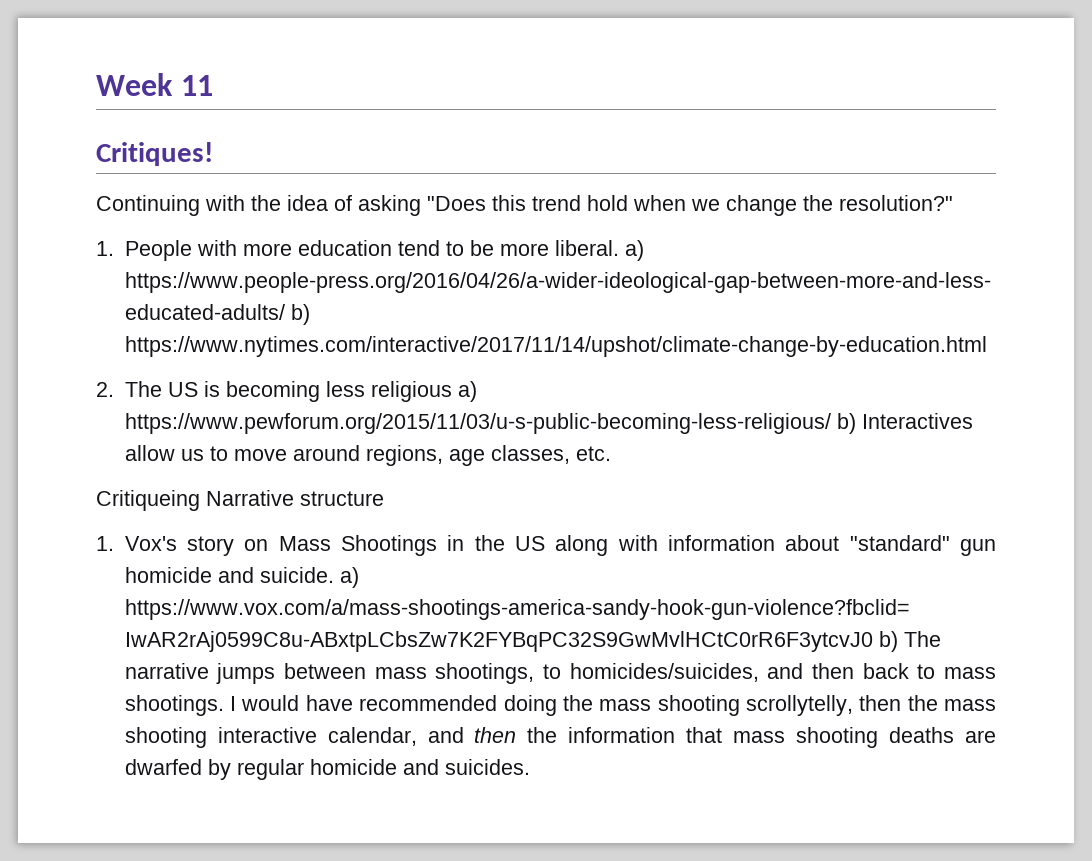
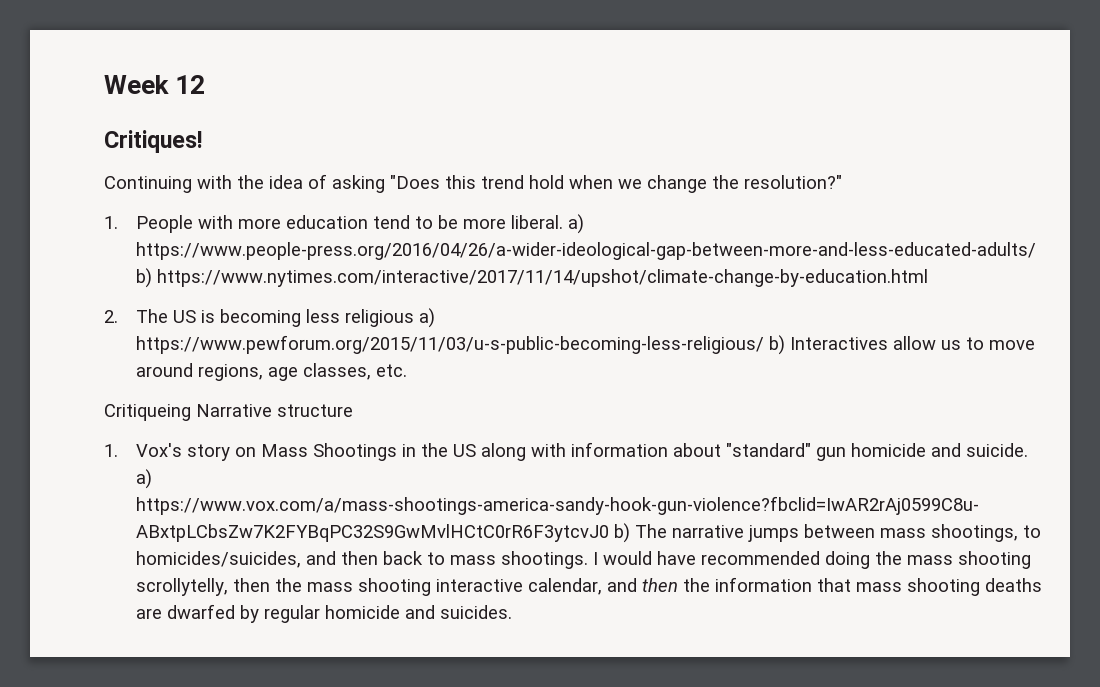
[180,75,213,96] 11 -> [175,75,206,94] 12

